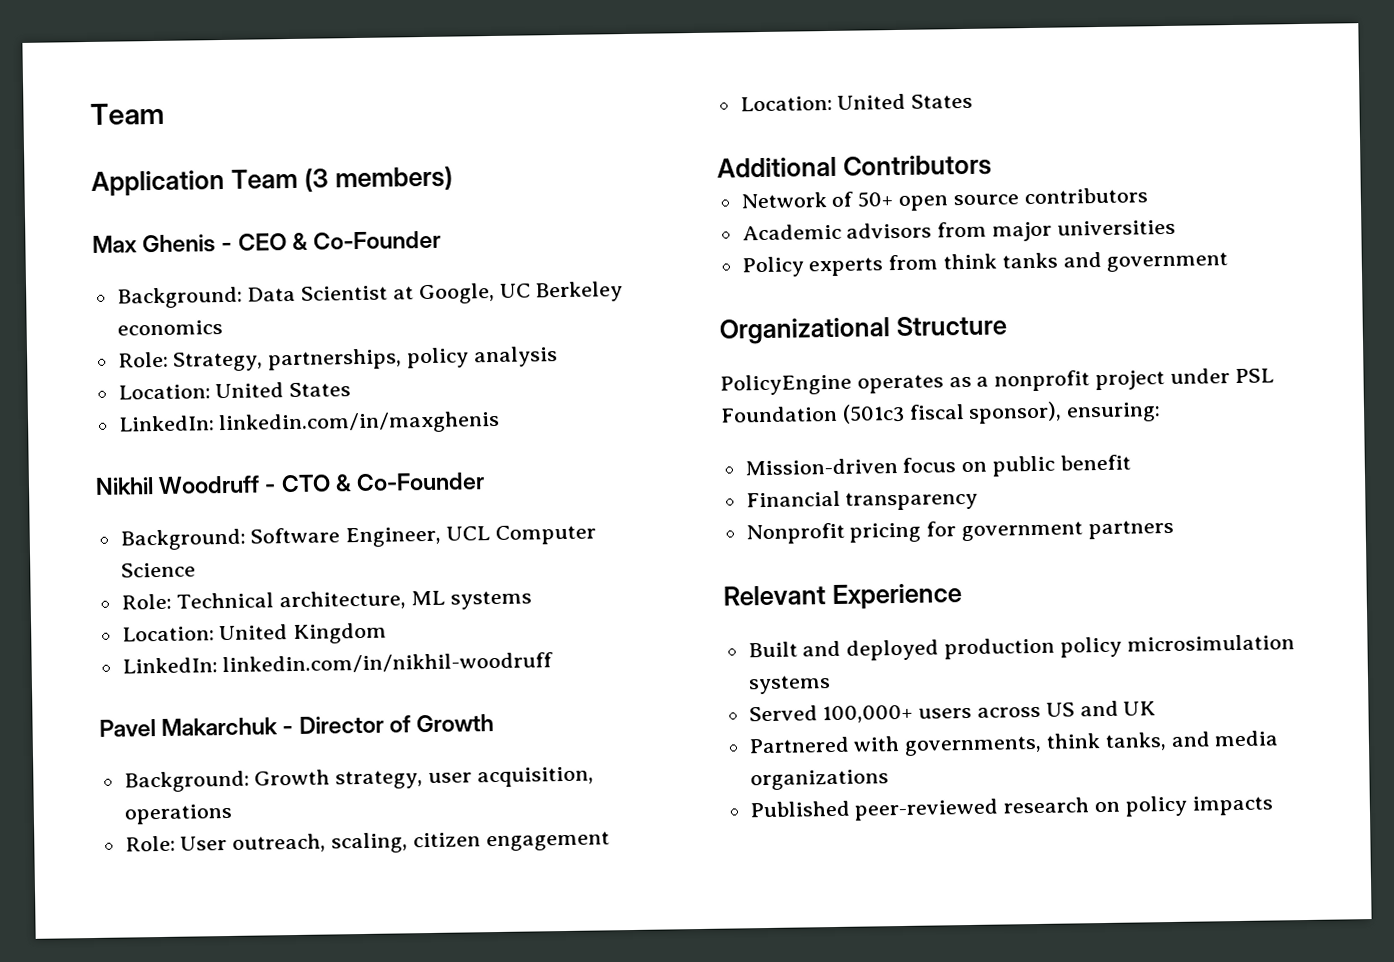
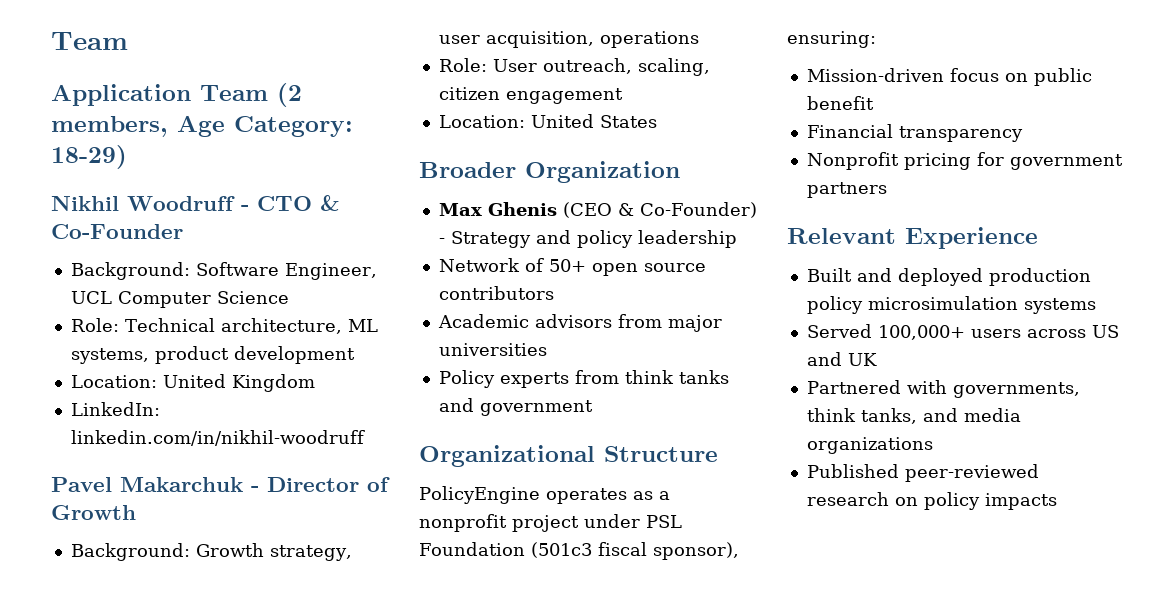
[303,165,453,192] [92,230,442,254] [116,281,624,309] [116,320,223,336] [117,346,558,372] [117,382,352,400] [117,410,501,436] (3 members) // Max Ghenis - CEO & Co-Founder // Background: Data Scientist at Google, UC Berkeley economics // Role: Strategy, partnerships, policy analysis // Location: United States // LinkedIn: linkedin.com/in/maxghenis -> [277,83,302,107] [51,115,353,137] [51,145,127,169] (2 members, Age Category: 18-29)
[449,590,532,610] systems -> [70,346,355,364] systems, product development
[717,154,992,178] Additional Contributors -> [419,161,680,183] [438,202,757,218] [438,230,737,248] Broader Organization // Max Ghenis (CEO & Co-Founder) - Strategy and policy leadership

